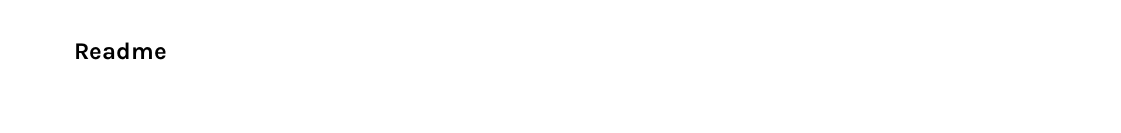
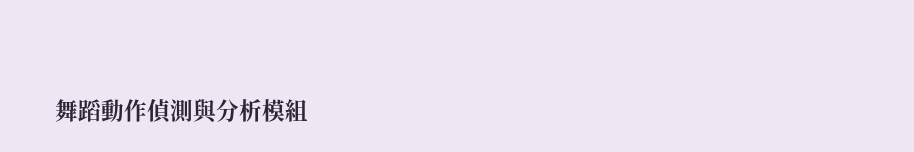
[74,42,167,60] Readme -> [55,99,308,124] 舞蹈動作偵測與分析模組

